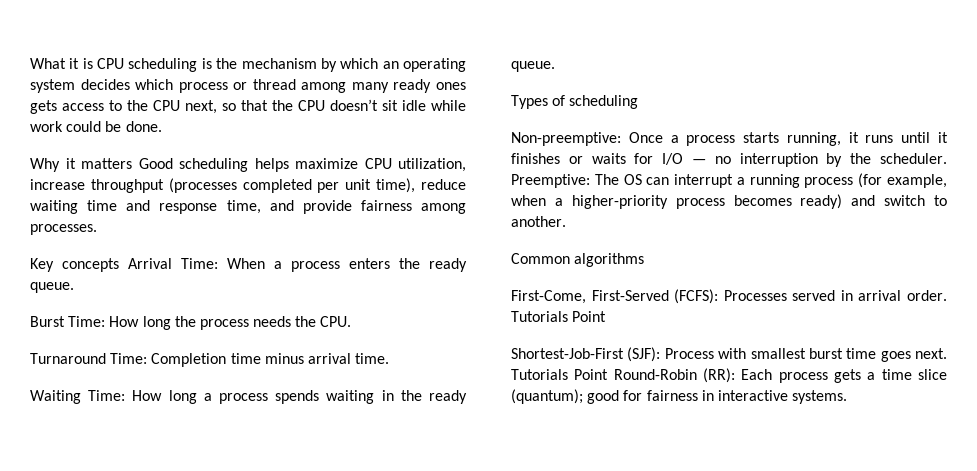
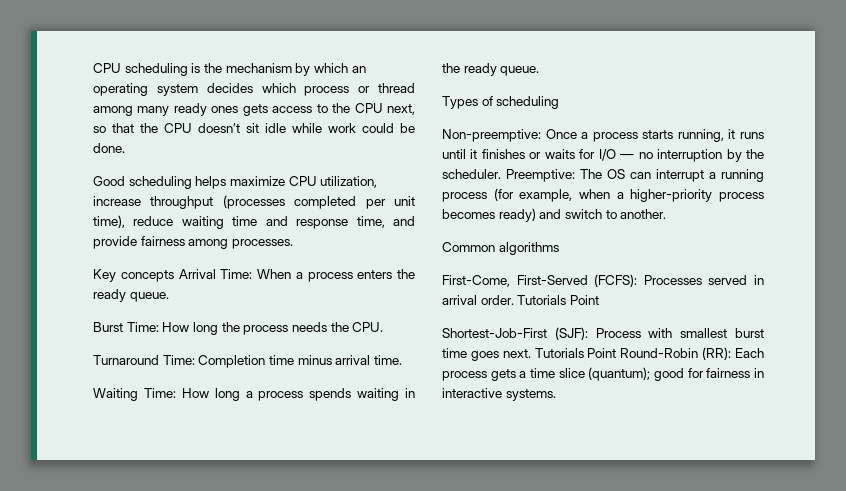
[30,58,93,69] What it is -> (93, 68) none
[30,158,132,172] Why it matters -> (125, 148) none

